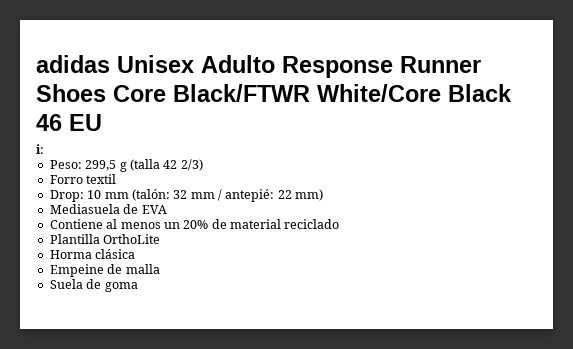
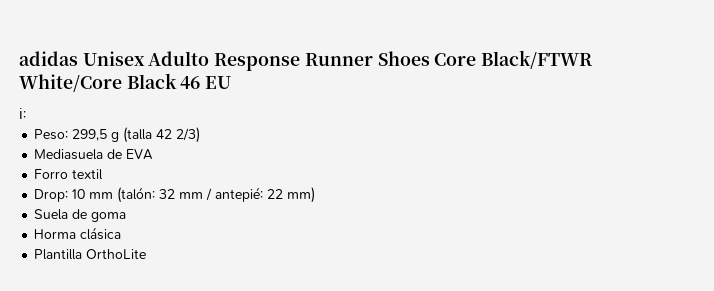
(203, 165) none -> [34,149,154,160] // Mediasuela de EVA
[49,204,167,214] [49,219,340,229] [49,234,161,244] [49,249,136,259] [49,264,160,277] [49,279,138,292] Mediasuela de EVA // Contiene al menos un 20% de material reciclado // Plantilla OrthoLite // Horma clásica // Empeine de malla // Suela de goma -> [34,209,127,222] [34,227,122,240] [34,249,147,260] Suela de goma // Horma clásica // Plantilla OrthoLite

